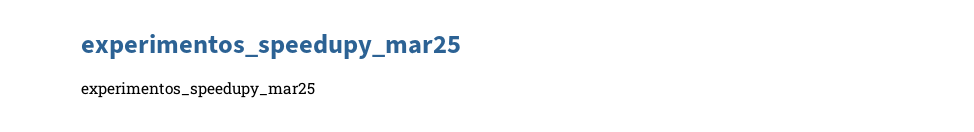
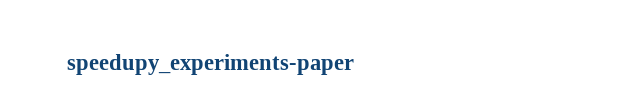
[81,34,461,59] [81,82,315,98] experimentos_speedupy_mar25 // experimentos_speedupy_mar25 -> [67,54,354,75] speedupy_experiments-paper

